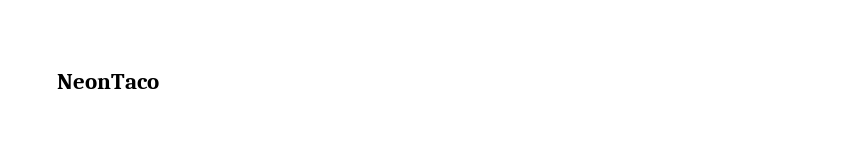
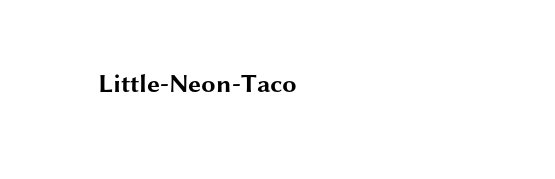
[57,74,159,89] NeonTaco -> [98,74,297,93] Little-Neon-Taco

